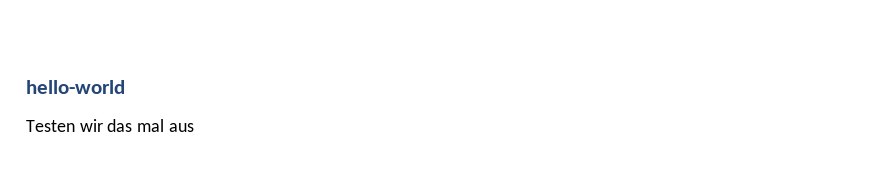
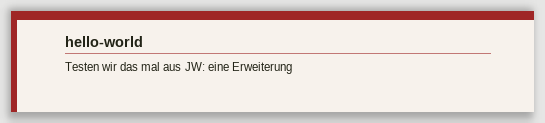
(194, 127) none -> [184,62,292,74] JW: eine Erweiterung

